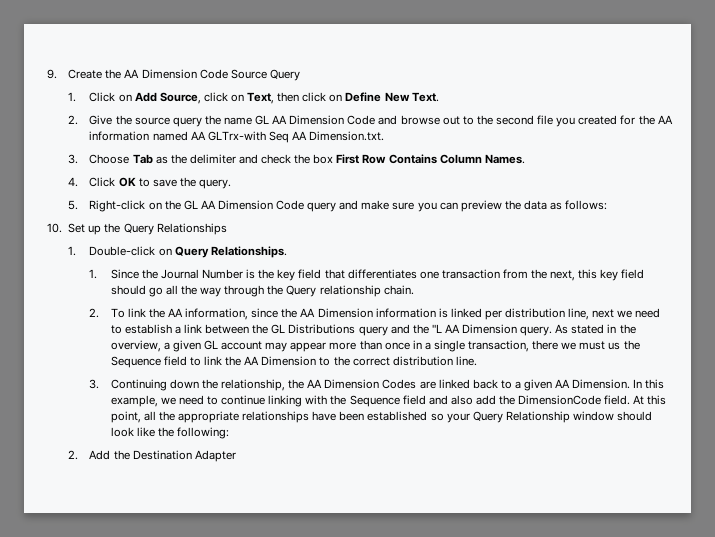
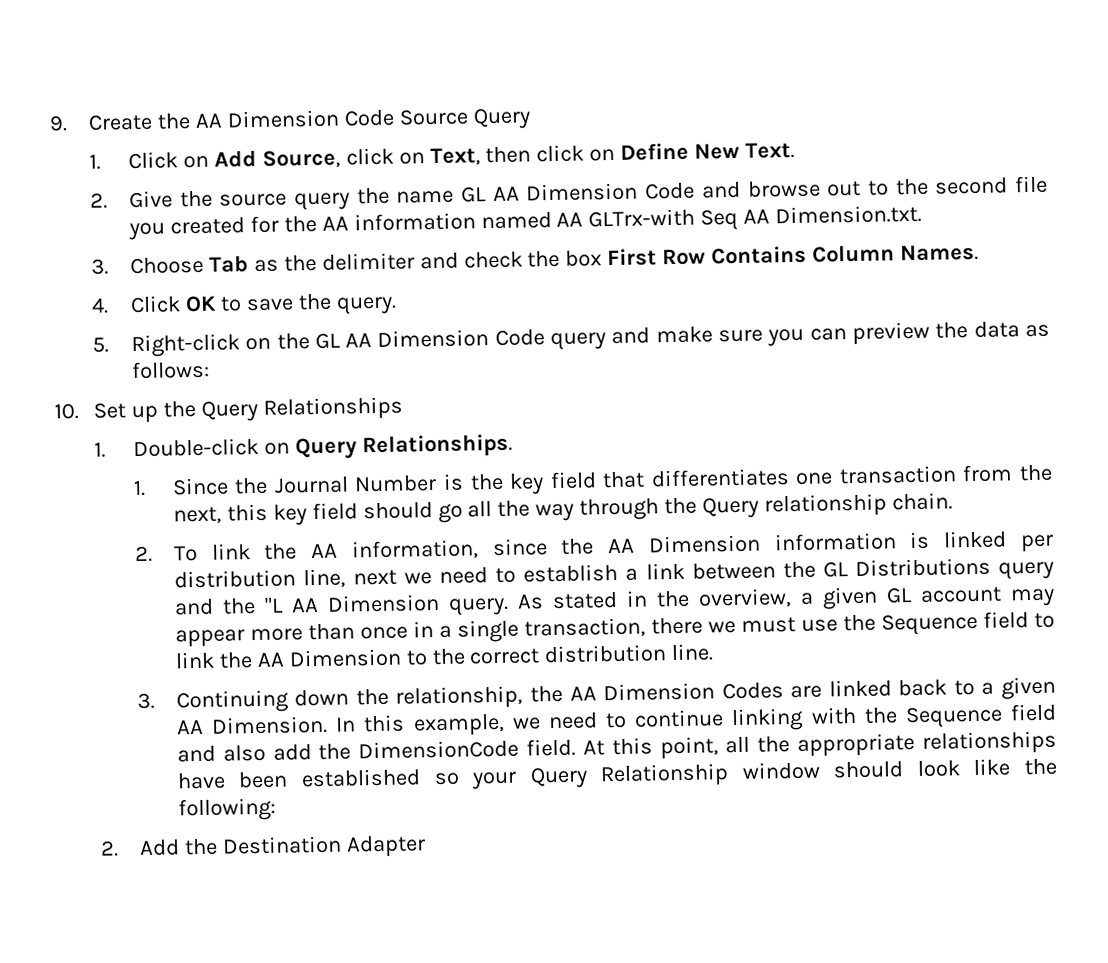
[608,342,621,350] us -> [800,619,838,632] use

